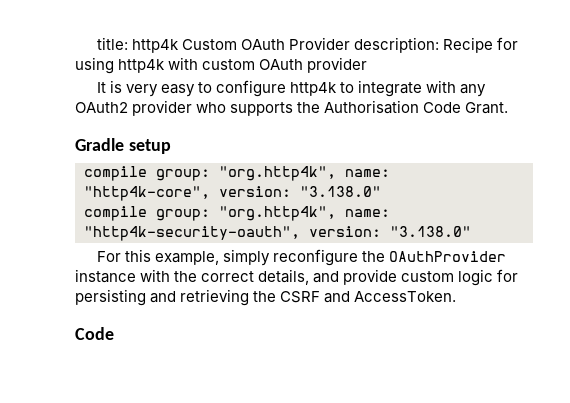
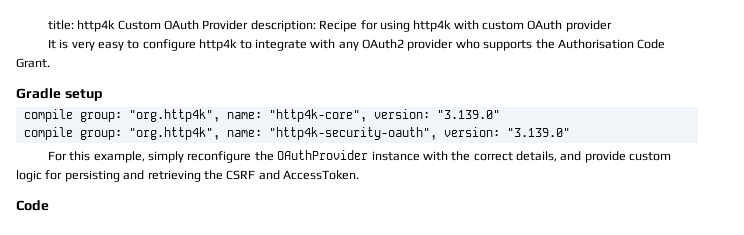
[300,186,381,197] "3.138.0" -> [436,110,500,119] "3.139.0"
[390,226,471,237] "3.138.0" -> [506,128,570,137] "3.139.0"

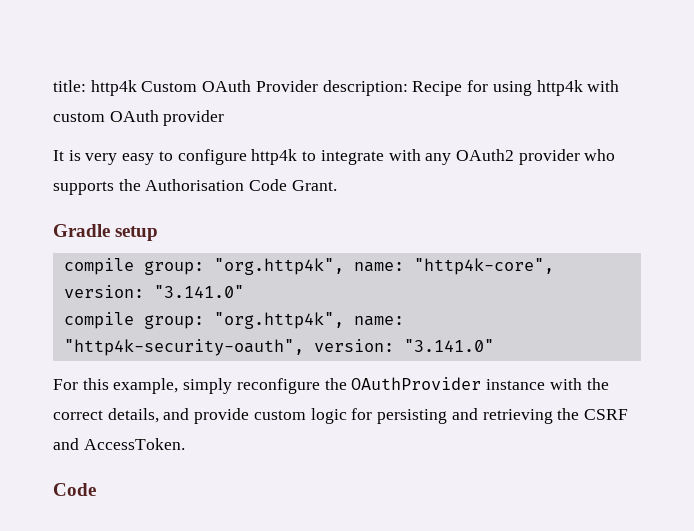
[436,110,500,119] "3.139.0" -> [153,285,244,298] "3.141.0"
[506,128,570,137] "3.139.0" -> [403,339,494,352] "3.141.0"

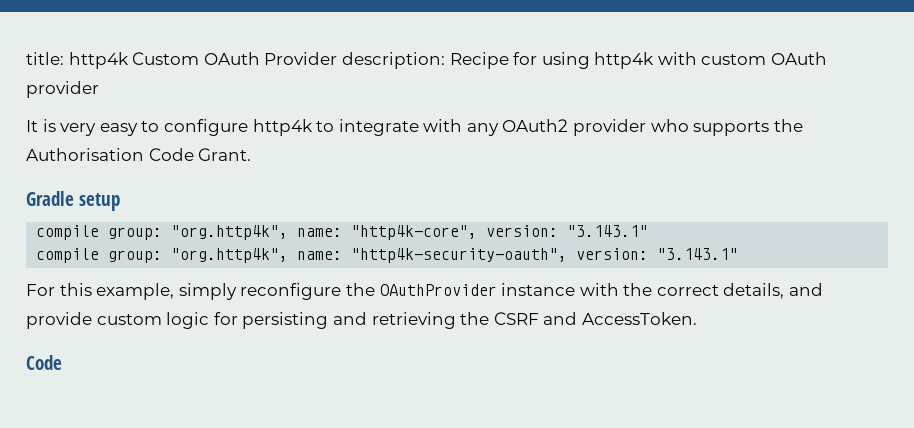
[153,285,244,298] "3.141.0" -> [567,225,649,237] "3.143.1"
[403,339,494,352] "3.141.0" -> [657,248,739,260] "3.143.1"

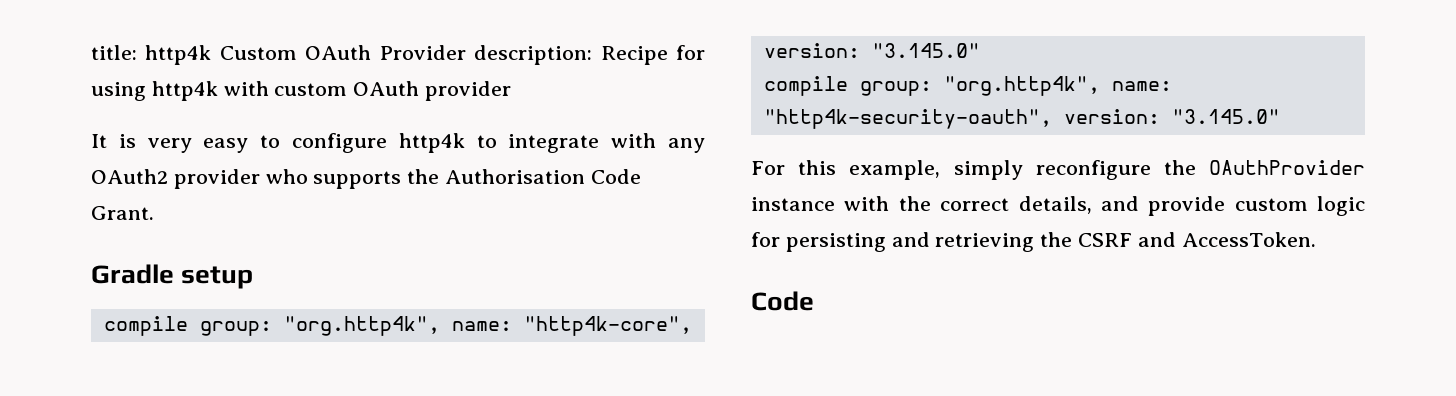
[567,225,649,237] "3.143.1" -> [871,43,980,58] "3.145.0"
[657,248,739,260] "3.143.1" -> [1171,109,1280,124] "3.145.0"

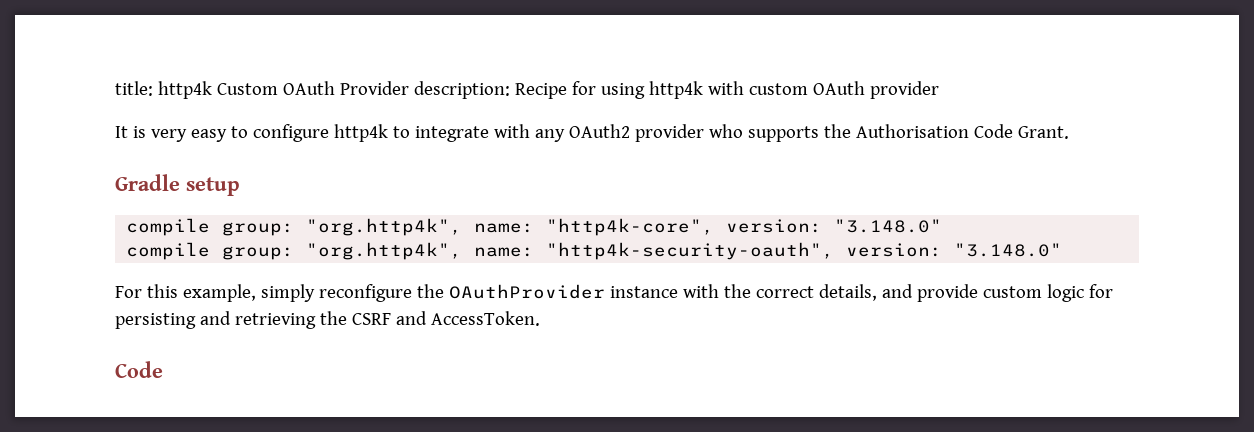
[871,43,980,58] "3.145.0" -> [834,219,943,233] "3.148.0"
[1171,109,1280,124] "3.145.0" -> [954,243,1063,257] "3.148.0"

